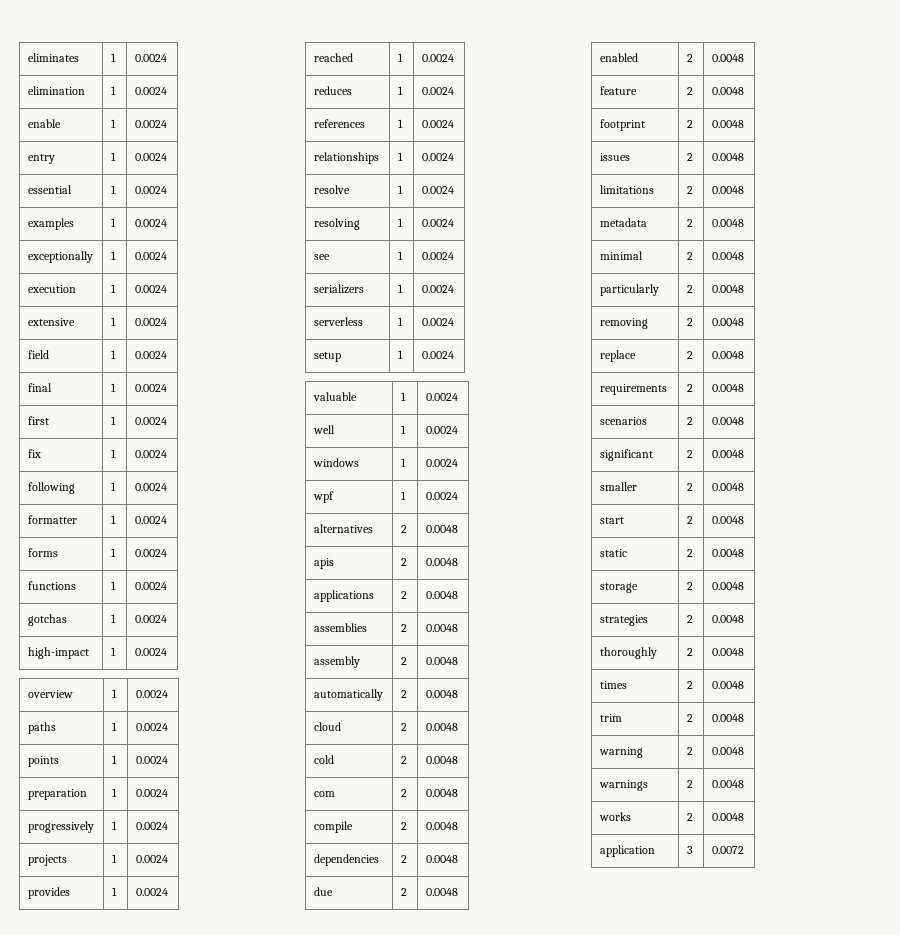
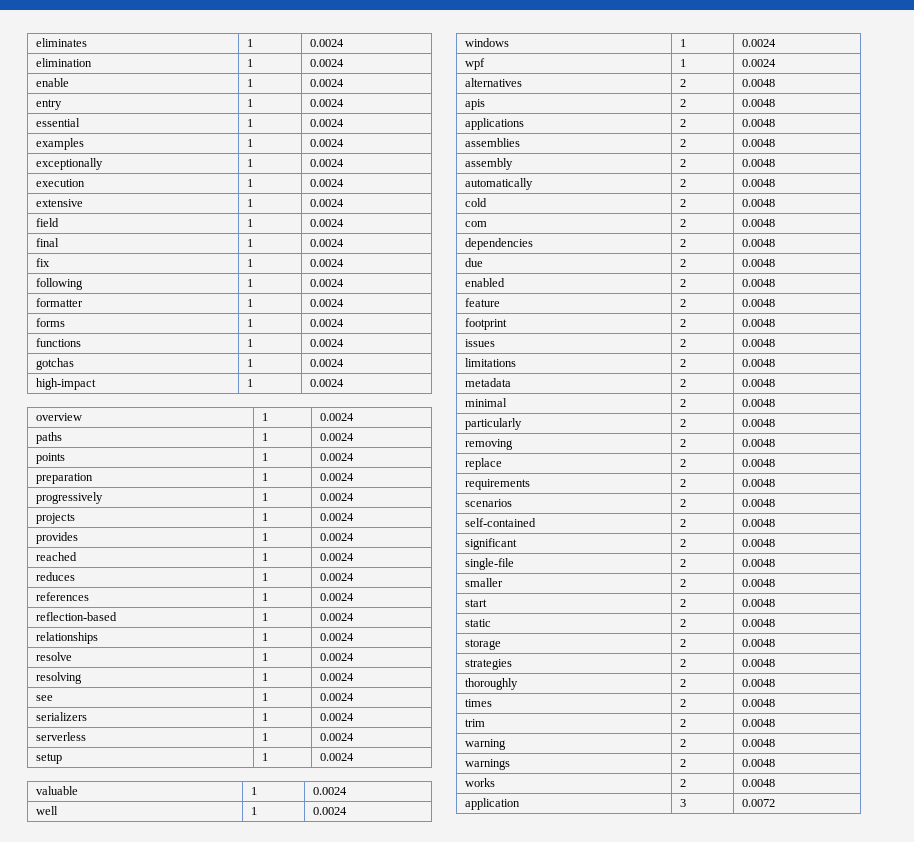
[27,416,49,425] [110,416,116,425] [134,417,167,425] // first | 1 | 0.0024 -> (345, 243) none
(454, 124) none -> [36,612,118,621] [262,613,269,621] [320,613,355,621] // reflection-based | 1 | 0.0024
[313,722,341,731] [400,723,407,731] [425,723,458,731] // cloud | 2 | 0.0048 -> (776, 183) none
[313,821,353,833] [400,822,407,830] [425,822,458,830] // compile | 2 | 0.0048 -> (776, 223) none
(744, 421) none -> [465,518,537,527] [680,519,687,527] [742,519,776,527] // self-contained | 2 | 0.0048
(744, 454) none -> [465,558,515,570] [680,559,687,567] [742,559,776,567] // single-file | 2 | 0.0048

